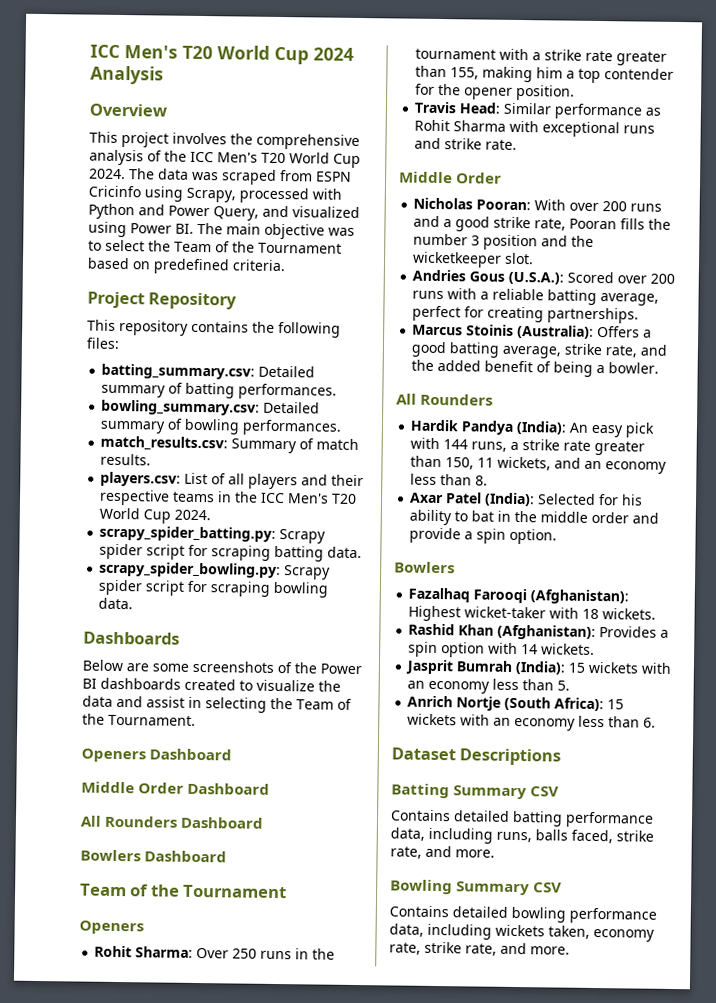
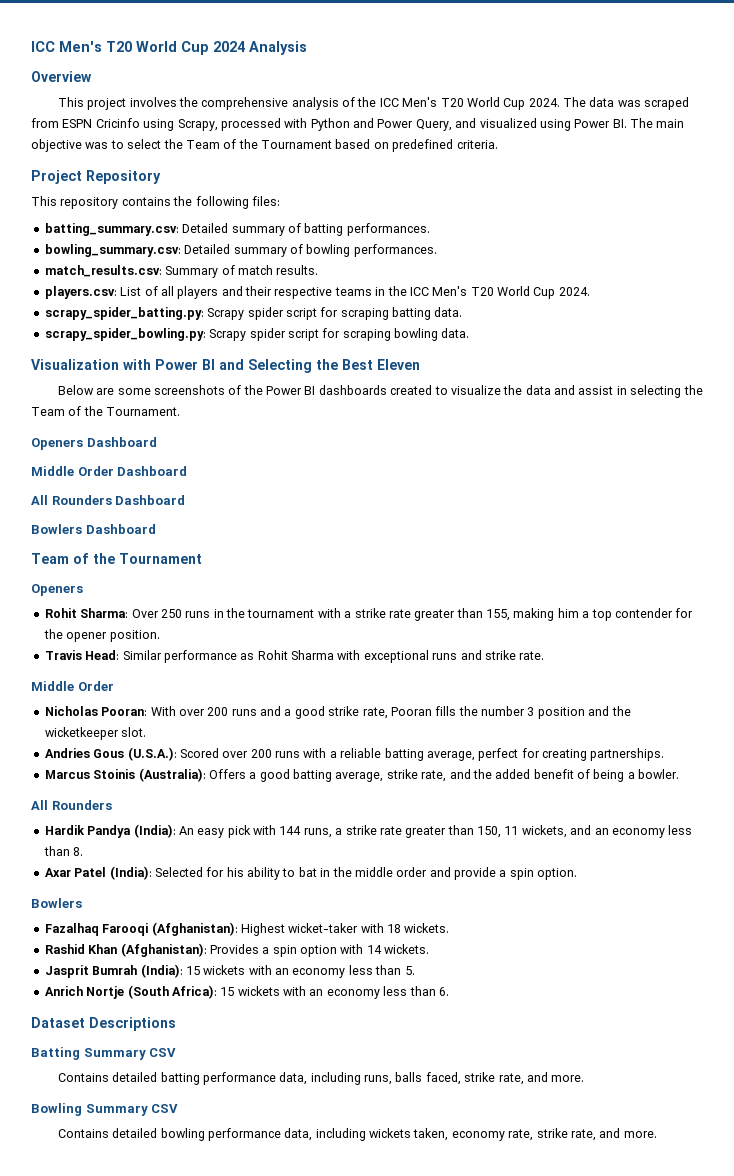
[83,631,180,645] Dashboards -> [31,359,420,373] Visualization with Power BI and Selecting the Best Eleven

